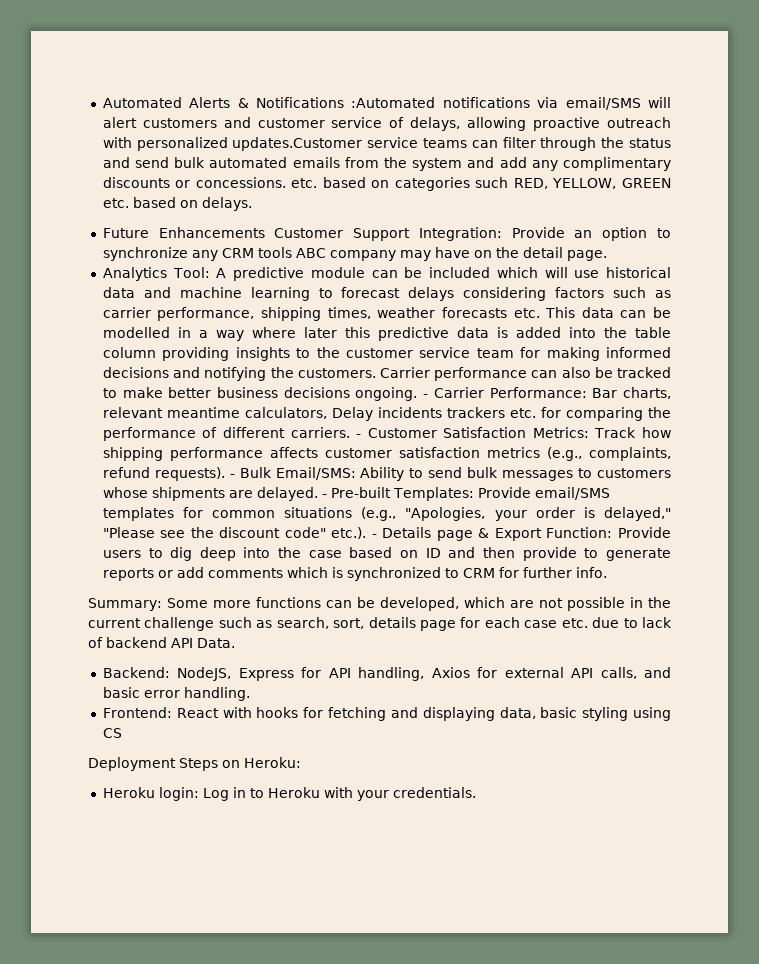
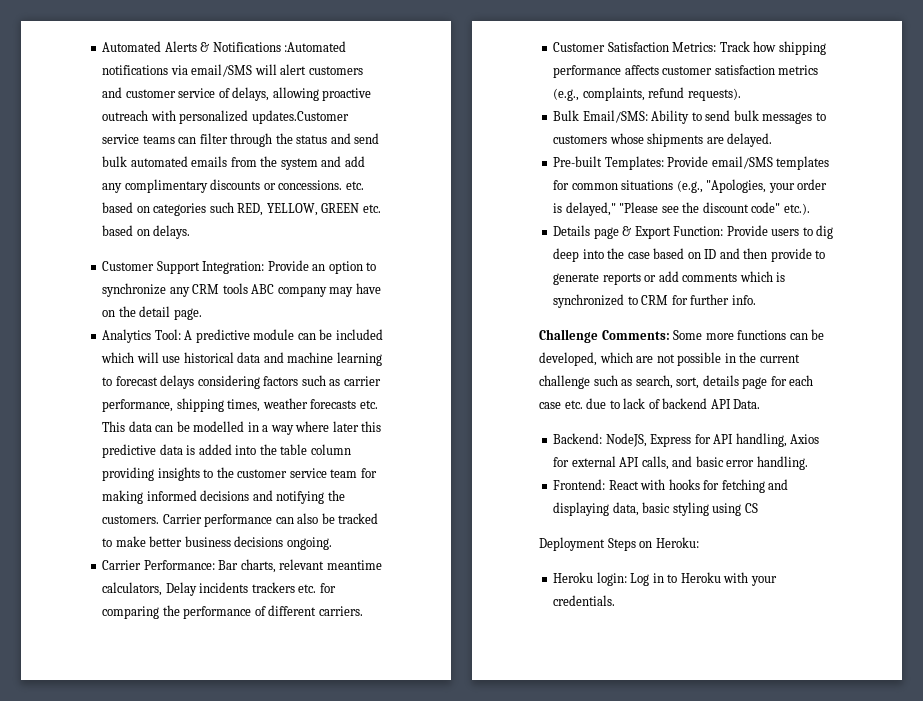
[102,227,265,238] Future Enhancements -> (191, 232) none
[423,394,429,398] - -> (332, 543) //
[356,434,362,438] - -> (363, 611) //
[229,474,235,478] - -> (741, 94) //
[321,494,327,498] - -> (773, 140) //
[371,534,377,538] - -> (810, 209) //
[88,598,162,611] Summary: -> [539,329,670,343] Challenge Comments:

